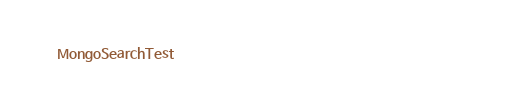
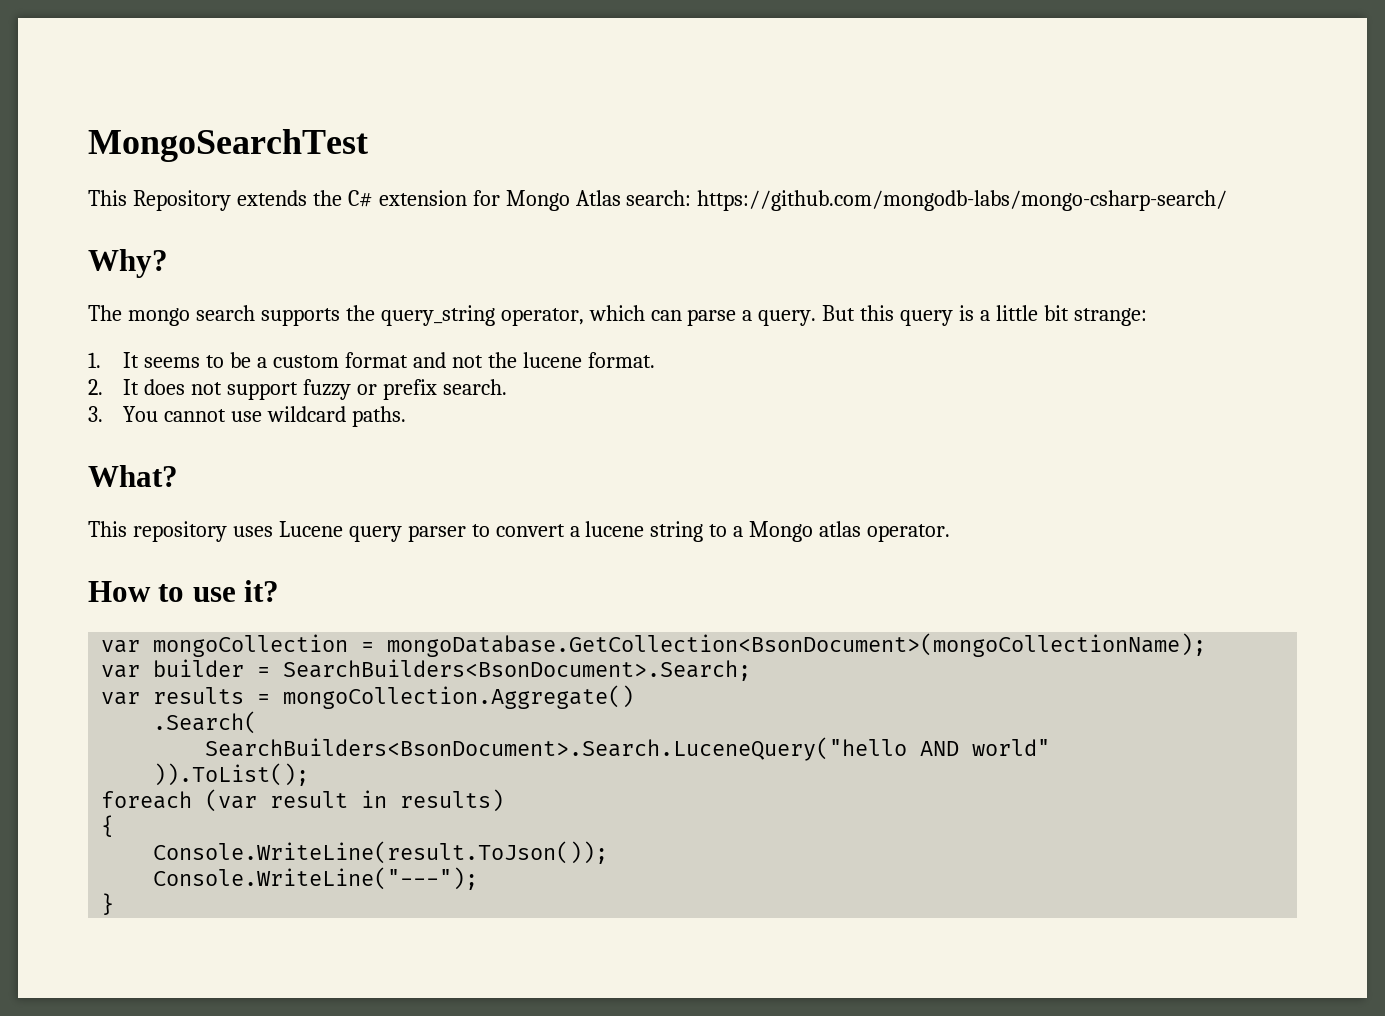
(174, 54) none -> [88,190,1228,211] [88,249,168,278] [88,305,1147,326] [88,352,655,368] [88,379,507,400] [88,406,407,427] [88,465,178,487] [88,521,951,542] [88,580,280,602] [101,633,1207,657] [101,659,752,681] [101,685,635,709] [153,711,258,734] [205,737,1051,761] [153,763,310,786] [101,789,505,812] [101,815,115,837] [153,841,609,864] [153,867,479,890] [101,893,115,915] // This Repository extends the C# extension for Mongo Atlas search: https://github.com/mongodb-labs/mongo-csharp-search/ // Why? // The mongo search supports the query_string operator, which can parse a query. But this query is a little bit strange: // 1. It seems to be a custom format and not the lucene format. // 2. It does not support fuzzy or prefix search. // 3. You cannot use wildcard paths. // What? // This repository uses Lucene query parser to convert a lucene string to a Mongo atlas operator. // How to use it? // var mongoCollection = mongoDatabase.GetCollection<BsonDocument>(mongoCollectionName); // var builder = SearchBuilders<BsonDocument>.Search; // var results = mongoCollection.Aggregate() // .Search( // SearchBuilders<BsonDocument>.Search.LuceneQuery("hello AND world" // )).ToList(); // foreach (var result in results) // { // Console.WriteLine(result.ToJson()); // Console.WriteLine("---"); // }

